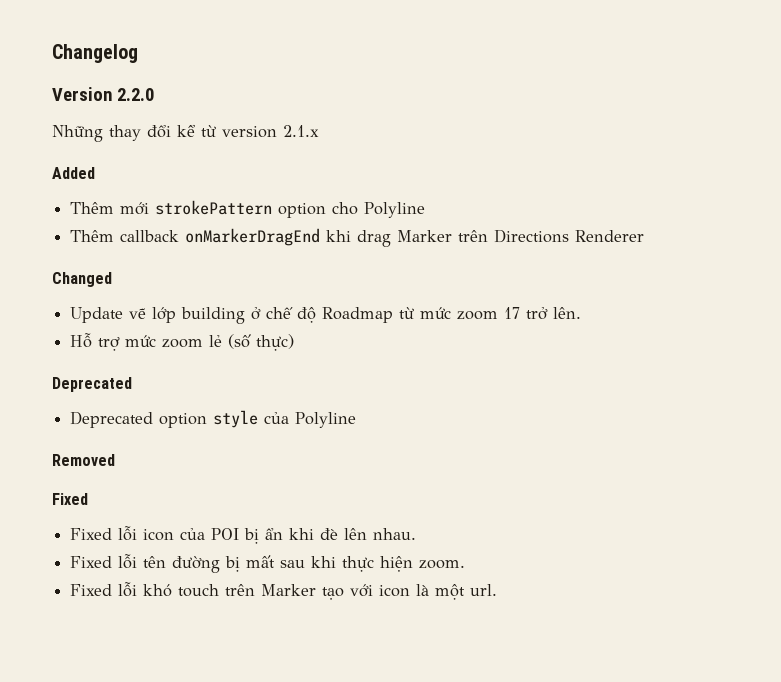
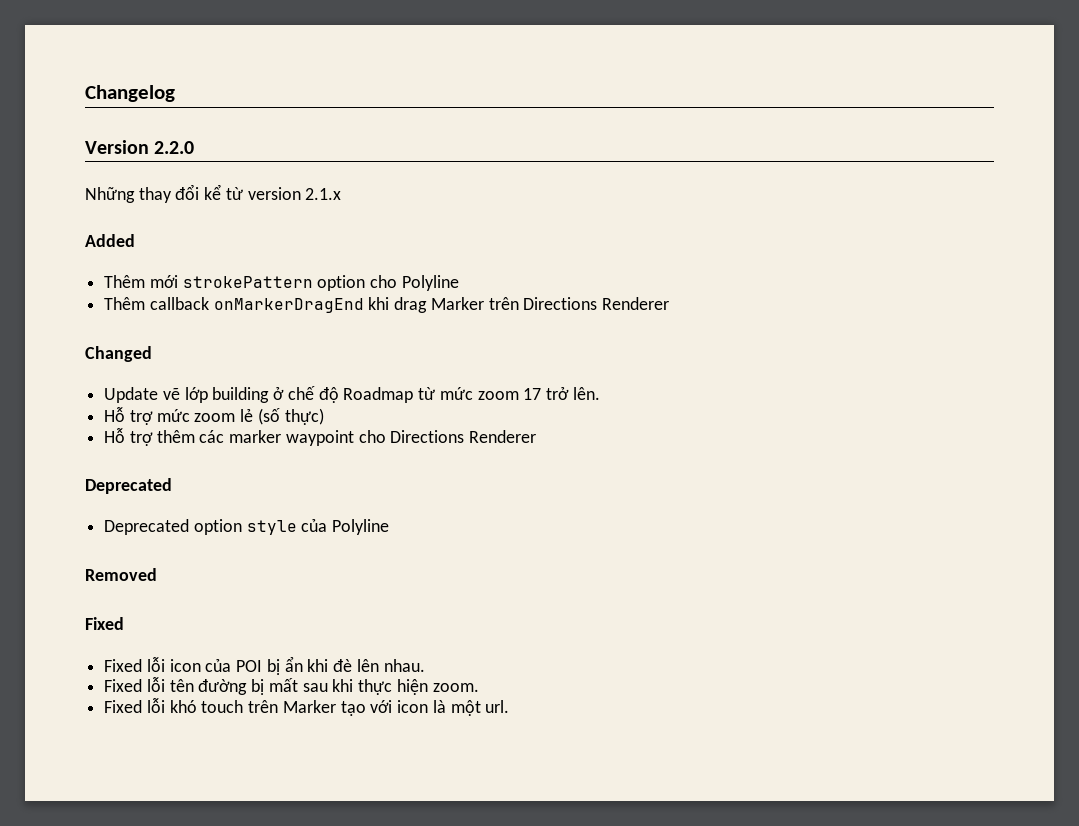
(295, 342) none -> [104,428,537,446] // Hỗ trợ thêm các marker waypoint cho Directions Renderer

